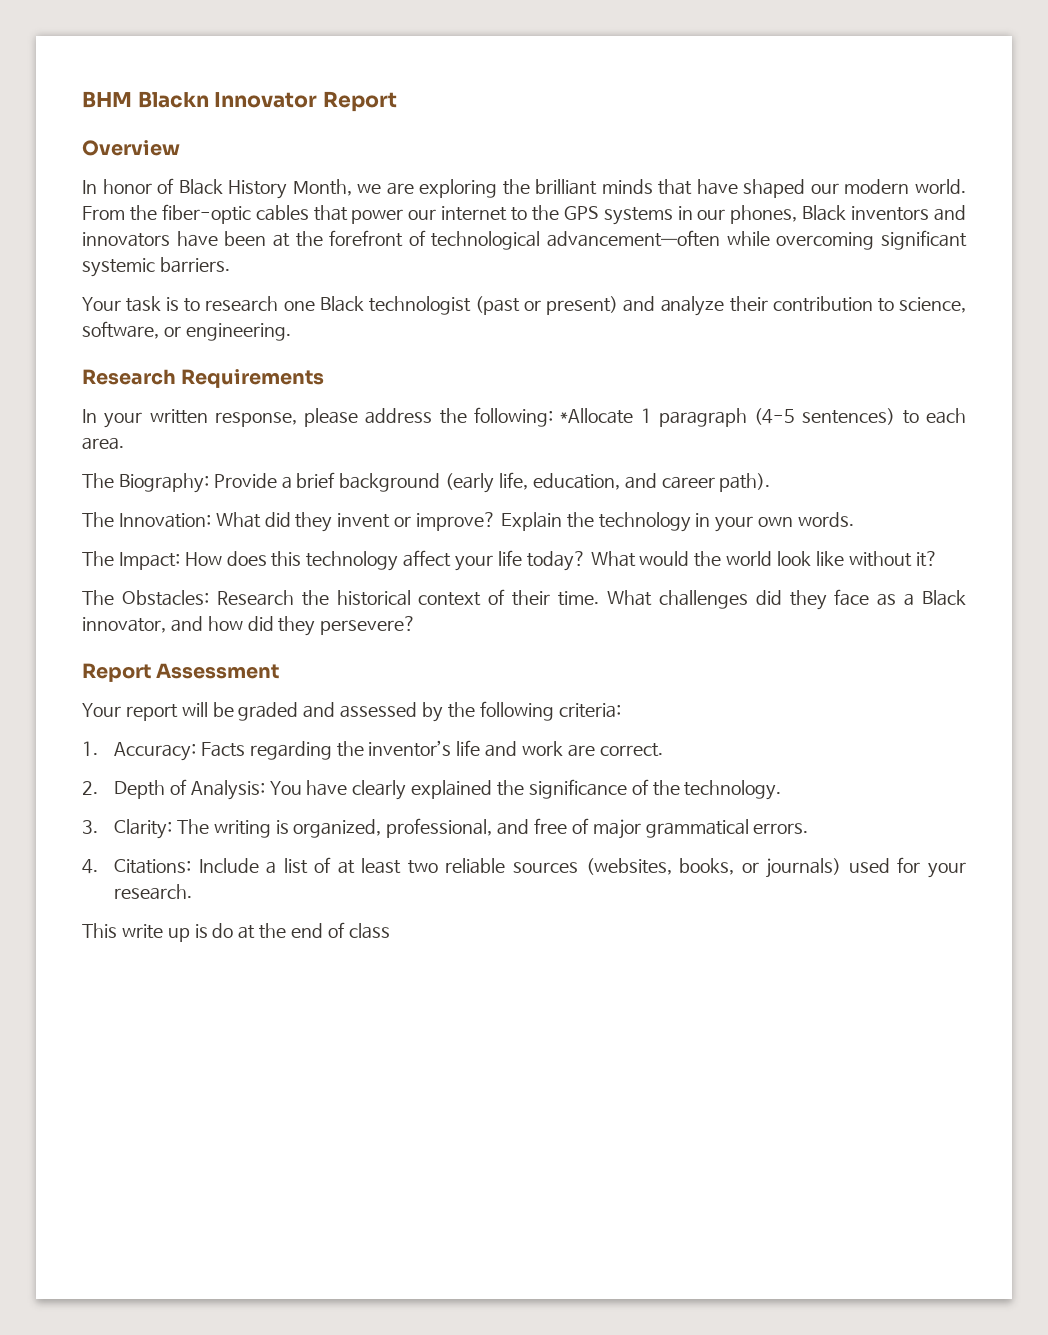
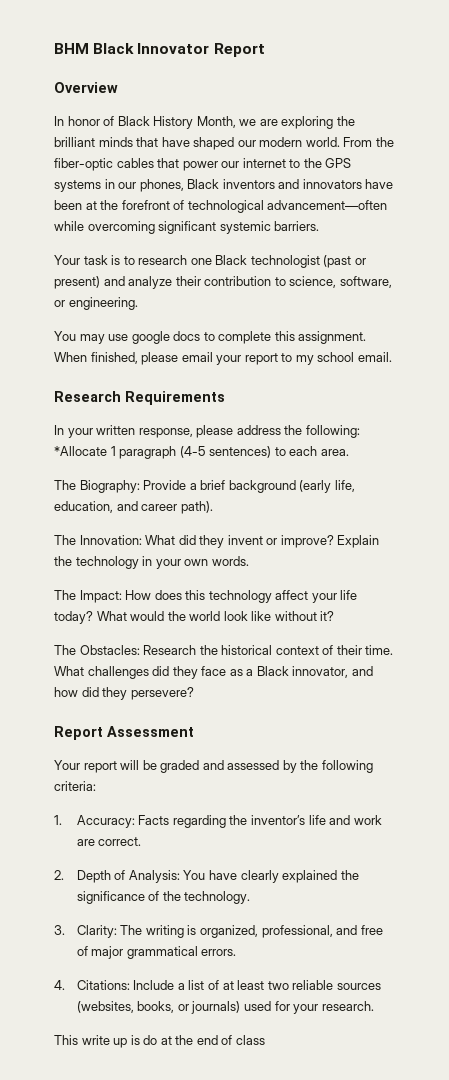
[137,91,209,108] Blackn -> [93,43,135,54] Black
(291, 332) none -> [54,331,367,344] [54,352,392,365] // You may use google docs to complete this assignment. When finished, please email your report to my school email.

